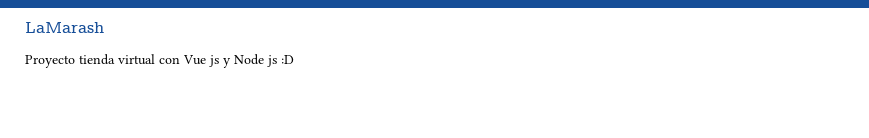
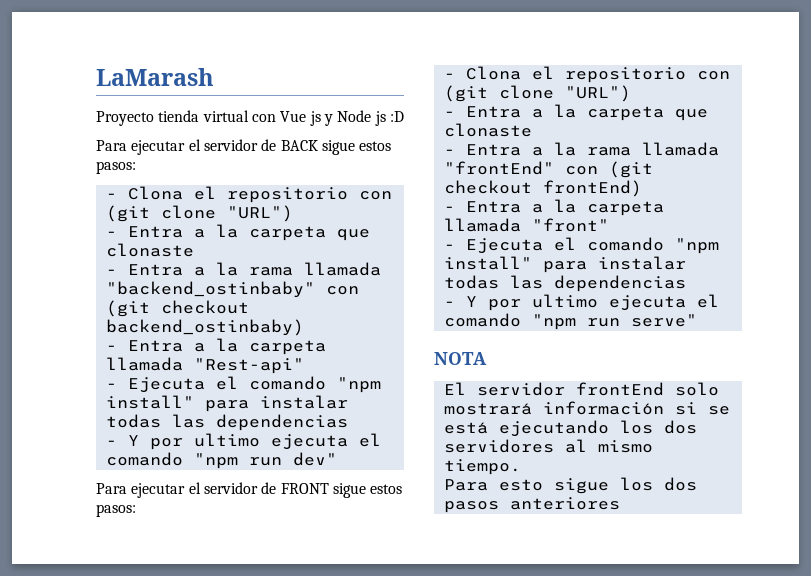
(294, 59) none -> [96,139,392,155] [96,161,136,174] [105,186,392,203] [105,205,293,222] [105,224,370,241] [105,243,194,257] [105,262,381,276] [105,281,359,298] [105,300,249,317] [105,319,304,336] [105,338,326,355] [105,357,304,374] [105,376,381,393] [105,395,348,412] [105,414,348,431] [105,433,381,450] [105,452,337,469] [96,482,403,498] [96,504,136,517] [443,66,730,83] [443,85,631,102] [443,104,708,121] [443,123,532,137] [443,142,719,156] [443,161,653,178] [443,180,642,197] [443,199,664,216] [443,218,609,232] [443,237,719,254] [443,256,686,273] [443,275,686,292] [443,294,719,311] [443,313,697,330] [434,352,487,365] [443,382,719,396] [443,401,730,415] [443,420,697,437] [443,439,653,453] [443,459,521,475] [443,477,697,494] [443,497,620,513] // Para ejecutar el servidor de BACK sigue estos pasos: // - Clona el repositorio con (git clone "URL") // - Entra a la carpeta que clonaste // - Entra a la rama llamada "backend_ostinbaby" con (git checkout backend_ostinbaby) // - Entra a la carpeta llamada "Rest-api" // - Ejecuta el comando "npm install" para instalar todas las dependencias // - Y por ultimo ejecuta el comando "npm run dev" // Para ejecutar el servidor de FRONT sigue estos pasos: // - Clona el repositorio con (git clone "URL") // - Entra a la carpeta que clonaste // - Entra a la rama llamada "frontEnd" con (git checkout frontEnd) // - Entra a la carpeta llamada "front" // - Ejecuta el comando "npm install" para instalar todas las dependencias // - Y por ultimo ejecuta el comando "npm run serve" // NOTA // El servidor frontEnd solo mostrará información si se está ejecutando los dos servidores al mismo tiempo. // Para esto sigue los dos pasos anteriores

